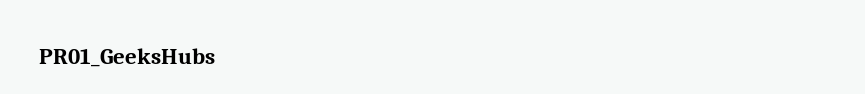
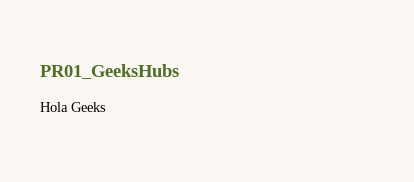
(215, 57) none -> [40,102,106,112] // Hola Geeks

